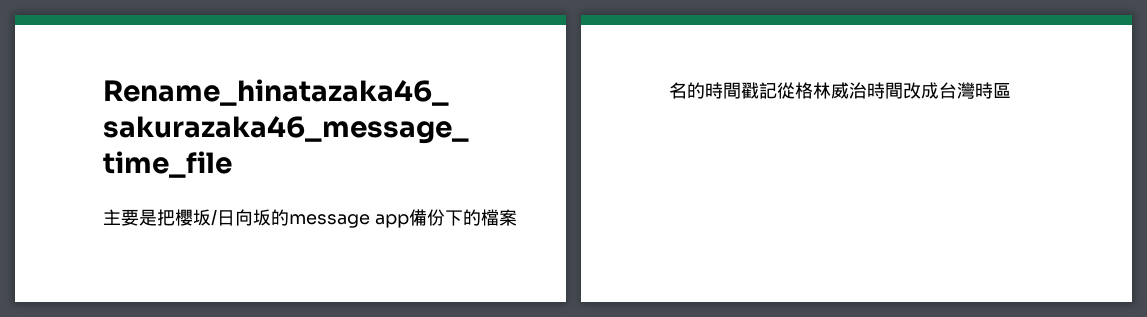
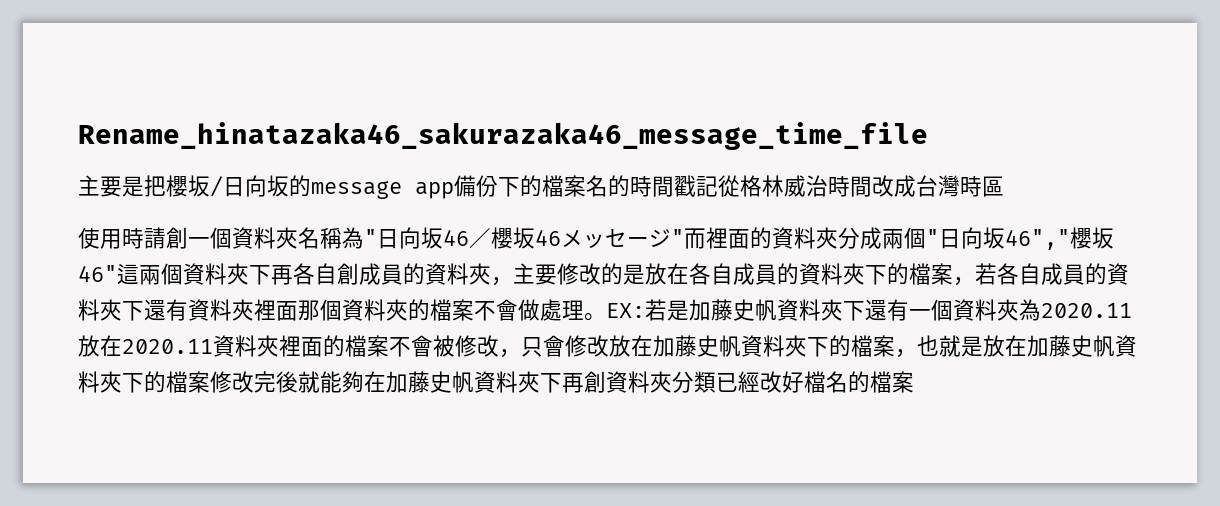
(1011, 90) none -> [78,227,1114,250] [78,263,1129,286] [78,299,1132,321] [78,335,1137,358] [78,371,914,393] // 使用時請創一個資料夾名稱為"日向坂46／櫻坂46メッセージ"而裡面的資料夾分成兩個"日向坂46","櫻坂46"這兩個資料夾下再各自創成員的資料夾，主要修改的是放在各自成員的資料夾下的檔案，若各自成員的資料夾下還有資料夾裡面那個資料夾的檔案不會做處理。EX:若是加藤史帆資料夾下還有一個資料夾為2020.11放在2020.11資料夾裡面的檔案不會被修改，只會修改放在加藤史帆資料夾下的檔案，也就是放在加藤史帆資料夾下的檔案修改完後就能夠在加藤史帆資料夾下再創資料夾分類已經改好檔名的檔案

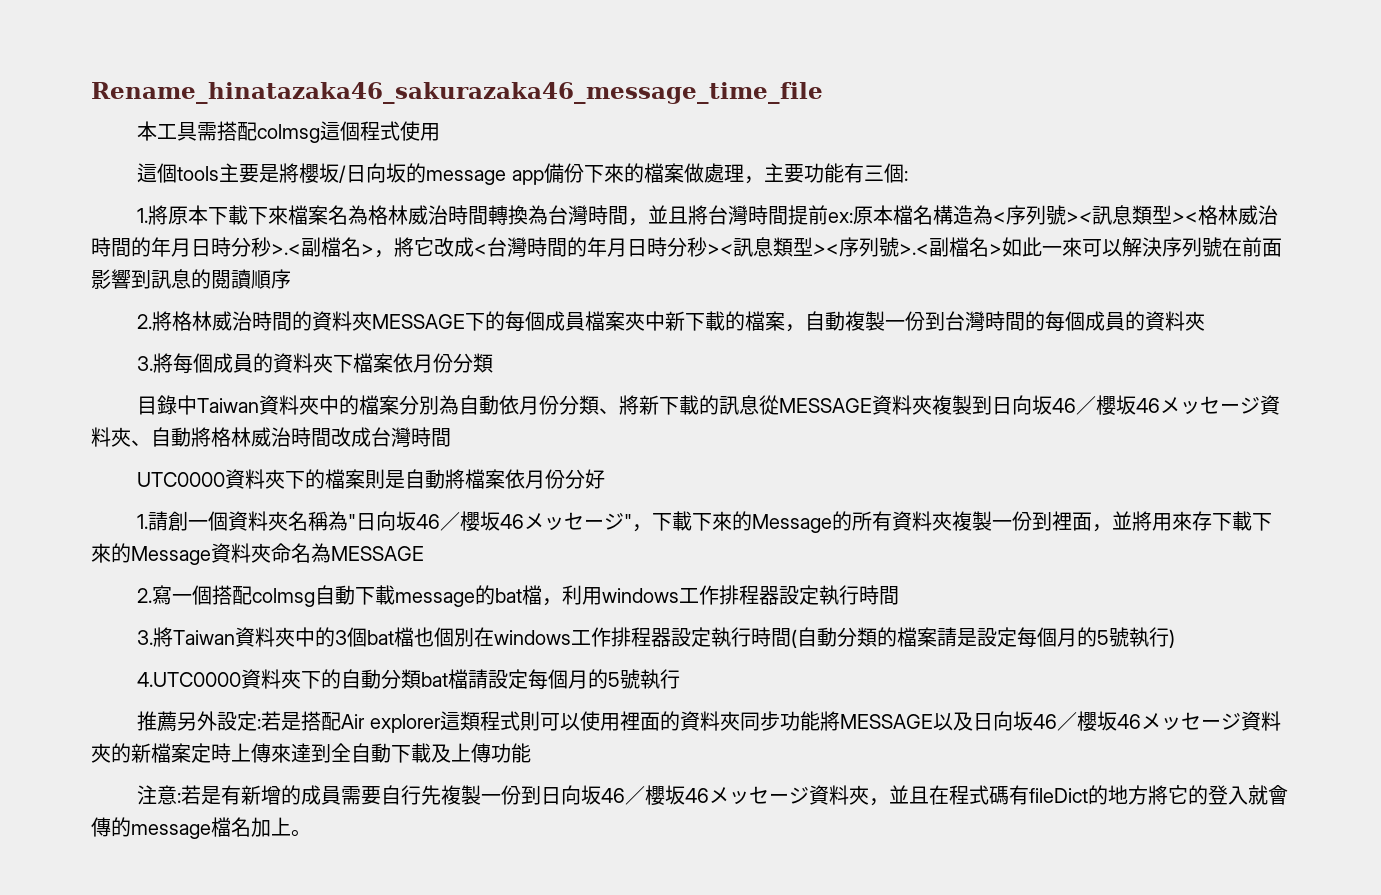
[78,175,166,197] 主要是把 -> [137,121,441,143] [137,163,300,183] 本工具需搭配colmsg這個程式使用 // 這個tools主要是將
[520,175,740,197] 的檔案名的時間戳記從 -> [603,163,908,184] [137,205,1279,226] [91,237,1282,258] [91,269,291,289] [137,311,1206,332] [137,353,494,374] [137,395,1281,415] [91,427,211,447] 來的檔案做處理，主要功能有三個: // 1.將原本下載下來檔案名為格林威治時間轉換為台灣時間，並且將台灣時間提前ex:原本檔名構造為<序列號><訊息類型><格林威治時間的年月日時分秒>.<副檔名>，將它改成<台灣時間的年月日時分秒><訊息類型><序列號>.<副檔名>如此一來可以解決序列號在前面影響到訊息的閱讀順序 // 2.將格林威治時間的資料夾MESSAGE下的每個成員檔案夾中新下載的檔案，自動複製一份到台灣時間的每個成員的資料夾 // 3.將每個成員的資料夾下檔案依月份分類 // 目錄中Taiwan資料夾中的檔案分別為自動依月份分類、將新下載的訊息從MESSAGE資料夾複製到日向坂46／櫻坂46メッセージ資料夾、自動將
[982,176,1004,197] [78,227,144,249] 區 // 使用時 -> [431,428,451,447] [137,469,606,489] [137,514,149,529] 間 // UTC0000資料夾下的檔案則是自動將檔案依月份分好 // 1.
[684,227,1114,250] [78,263,1129,286] [78,299,1132,321] [78,335,1137,358] [78,371,914,393] 而裡面的資料夾分成兩個"日向坂46","櫻坂46"這兩個資料夾下再各自創成員的資料夾，主要修改的是放在各自成員的資料夾下的檔案，若各自成員的資料夾下還有資料夾裡面那個資料夾的檔案不會做處理。EX:若是加藤史帆資料夾下還有一個資料夾為2020.11放在2020.11資料夾裡面的檔案不會被修改，只會修改放在加藤史帆資料夾下的檔案，也就是放在加藤史帆資料夾下的檔案修改完後就能夠在加藤史帆資料夾下再創資料夾分類已經改好檔名的檔案 -> [632,511,1273,533] [91,543,424,565] [137,585,900,607] [137,627,1176,648] [137,669,681,690] [137,711,1281,733] [91,743,531,763] [137,785,1289,806] [91,817,311,839] ，下載下來的Message的所有資料夾複製一份到裡面，並將用來存下載下來的Message資料夾命名為MESSAGE // 2.寫一個搭配colmsg自動下載message的bat檔，利用windows工作排程器設定執行時間 // 3.將Taiwan資料夾中的3個bat檔也個別在windows工作排程器設定執行時間(自動分類的檔案請是設定每個月的5號執行) // 4.UTC0000資料夾下的自動分類bat檔請設定每個月的5號執行 // 推薦另外設定:若是搭配Air explorer這類程式則可以使用裡面的資料夾同步功能將MESSAGE以及日向坂46／櫻坂46メッセージ資料夾的新檔案定時上傳來達到全自動下載及上傳功能 // 注意:若是有新增的成員需要自行先複製一份到日向坂46／櫻坂46メッセージ資料夾，並且在程式碼有fileDict的地方將它的登入就會傳的message檔名加上。

